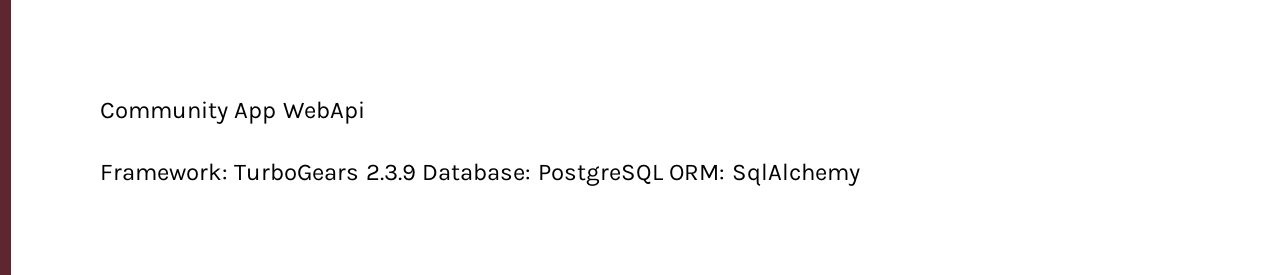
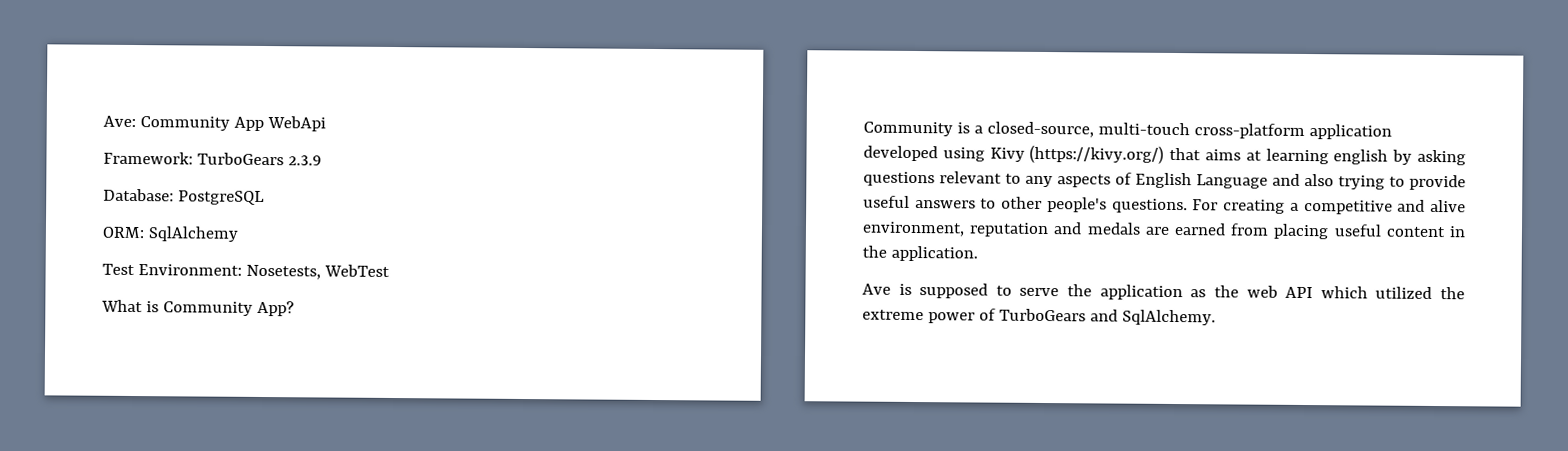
(100, 112) none -> [103,115,136,128] Ave:
(416, 172) none -> (322, 160) //
(663, 175) none -> (265, 198) //
(860, 174) none -> [102,263,390,280] [101,299,294,317] [863,121,1392,140] [863,144,1466,166] [863,171,1466,191] [863,195,1466,215] [862,221,1466,240] [862,245,978,262] [862,283,1465,301] [862,308,1216,326] // Test Environment: Nosetests, WebTest // What is Community App? // Community is a closed-source, multi-touch cross-platform application developed using Kivy (https://kivy.org/) that aims at learning english by asking questions relevant to any aspects of English Language and also trying to provide useful answers to other people's questions. For creating a competitive and alive environment, reputation and medals are earned from placing useful content in the application. // Ave is supposed to serve the application as the web API which utilized the extreme power of TurboGears and SqlAlchemy.

